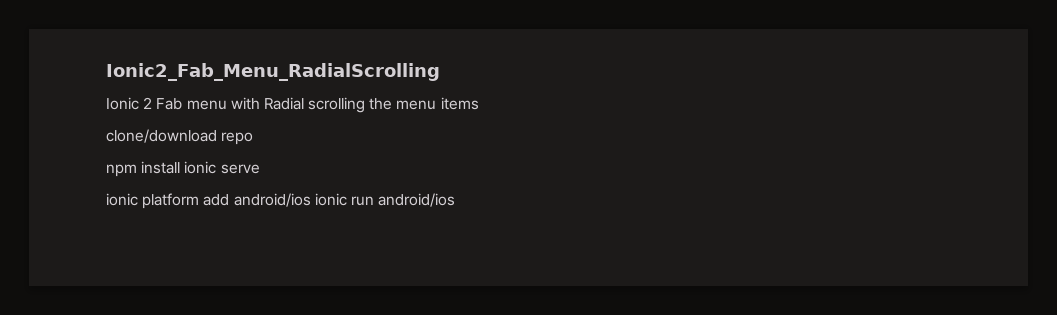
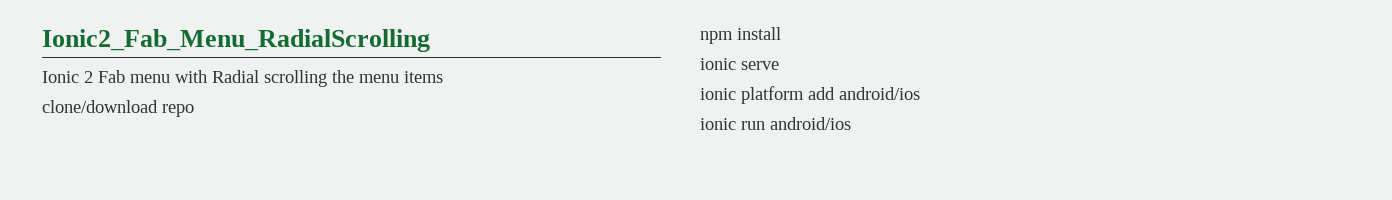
(181, 167) none -> (781, 33) //
(311, 200) none -> (920, 93) //

